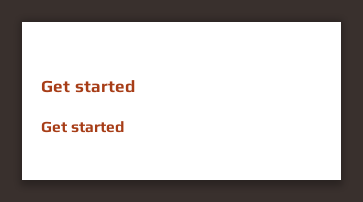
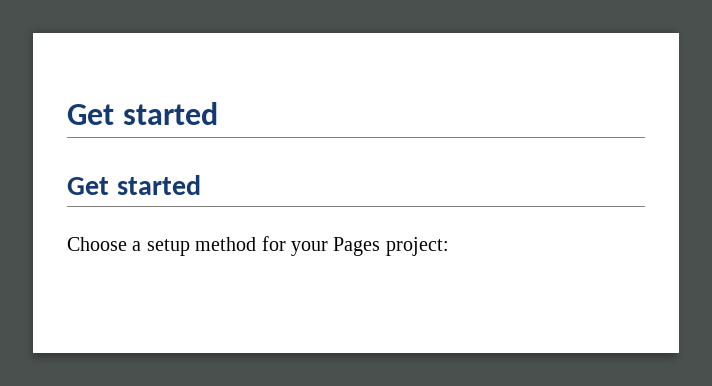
(125, 127) none -> [67,236,449,256] // Choose a setup method for your Pages project:

